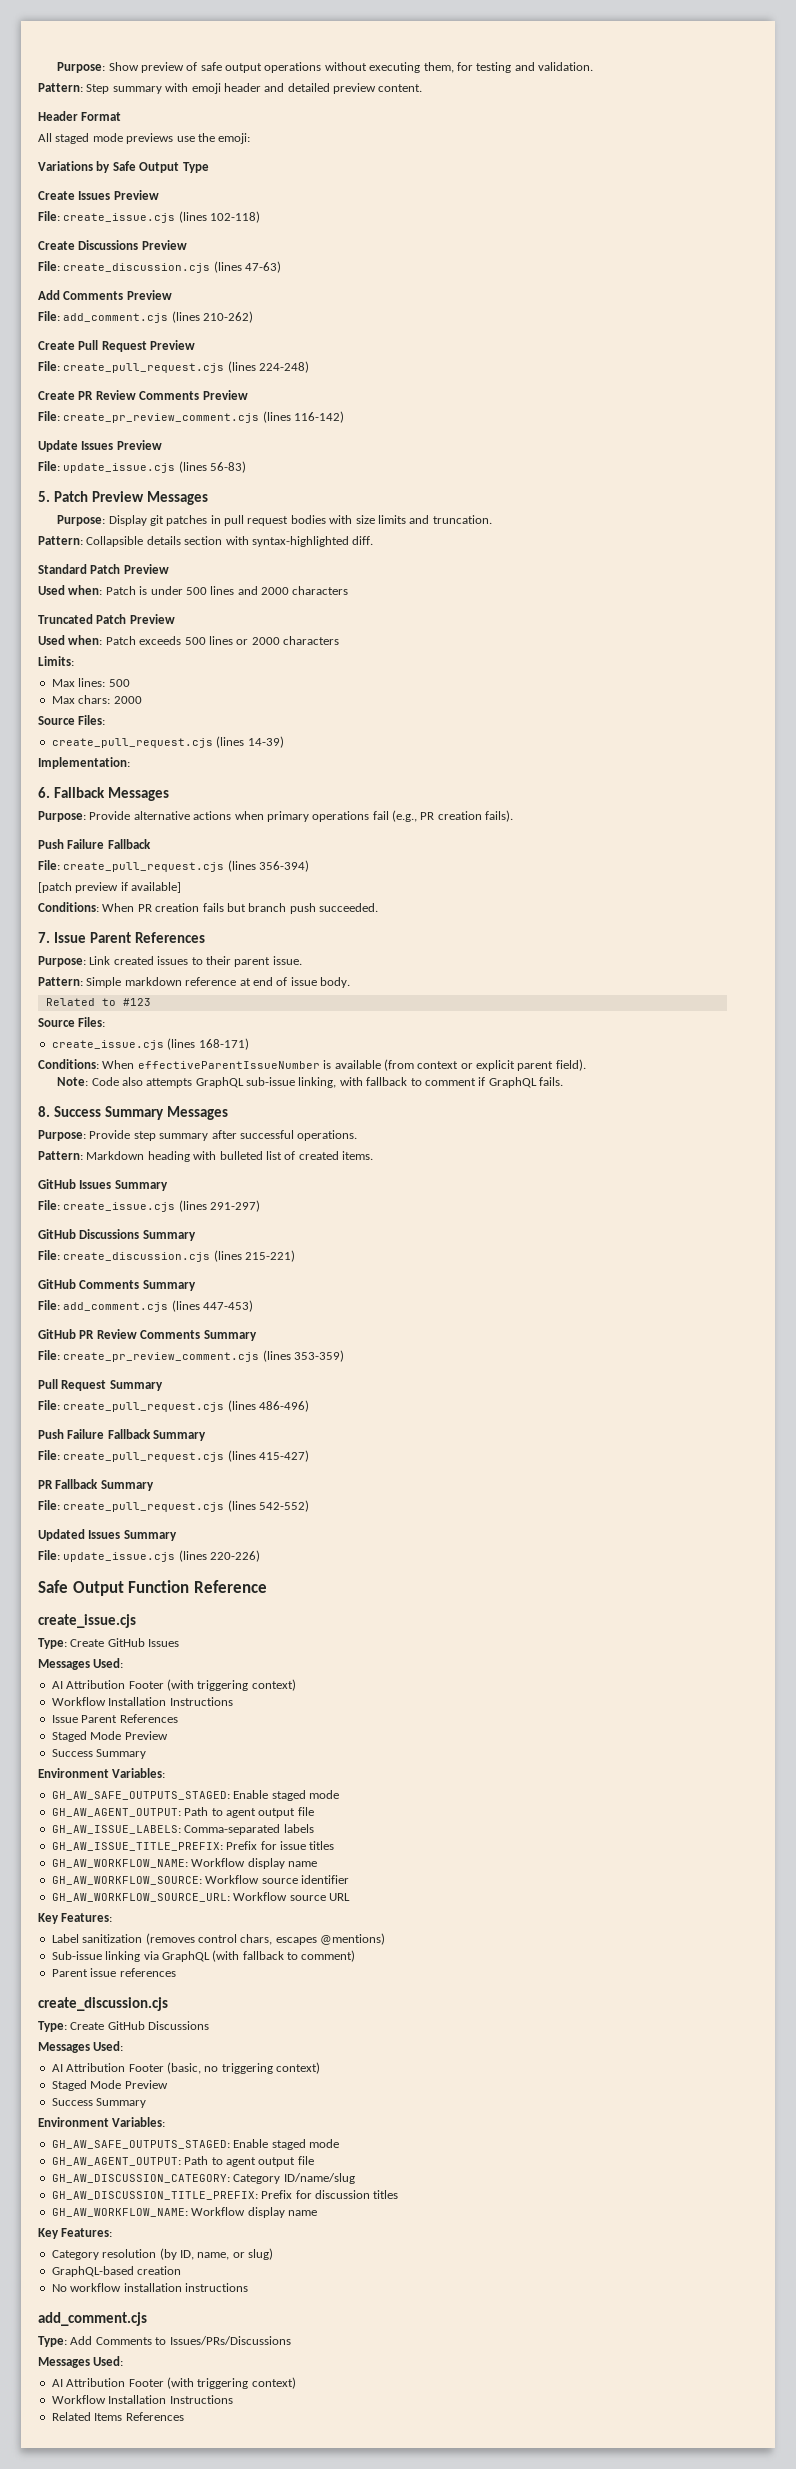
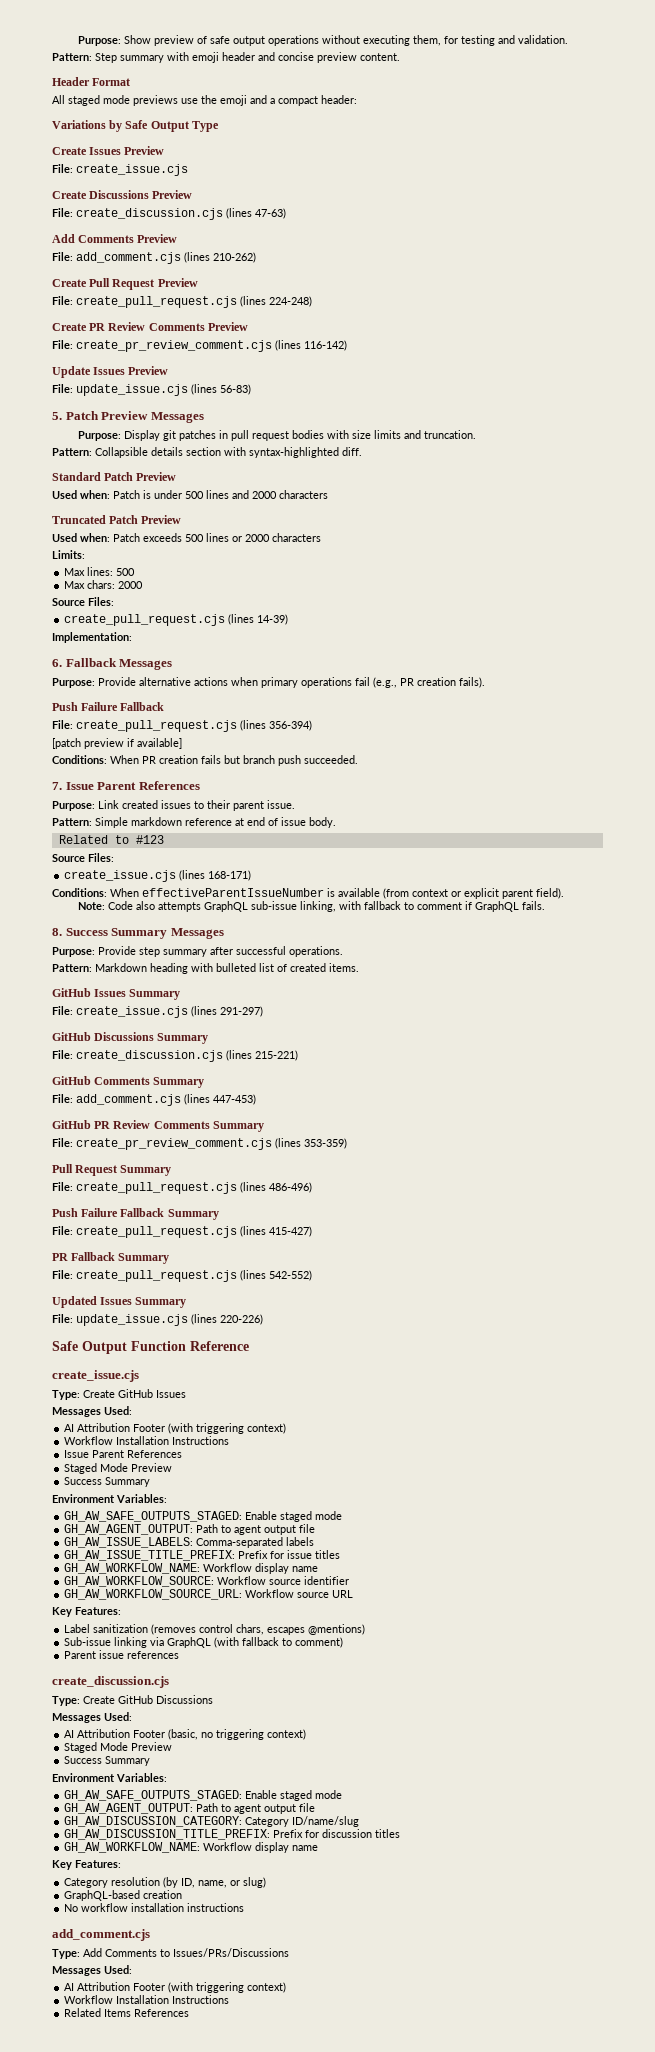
[287,83,330,92] detailed -> [278,52,314,61] concise
[218,133,251,144] emoji: -> [220,95,357,106] emoji and a compact header:
[178,211,261,223] (lines 102-118) -> (188, 170) none

